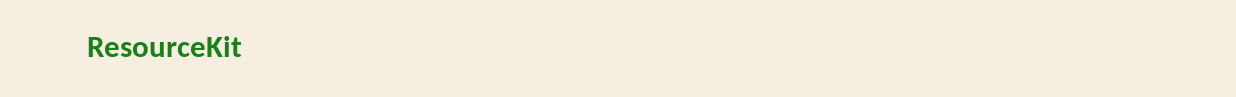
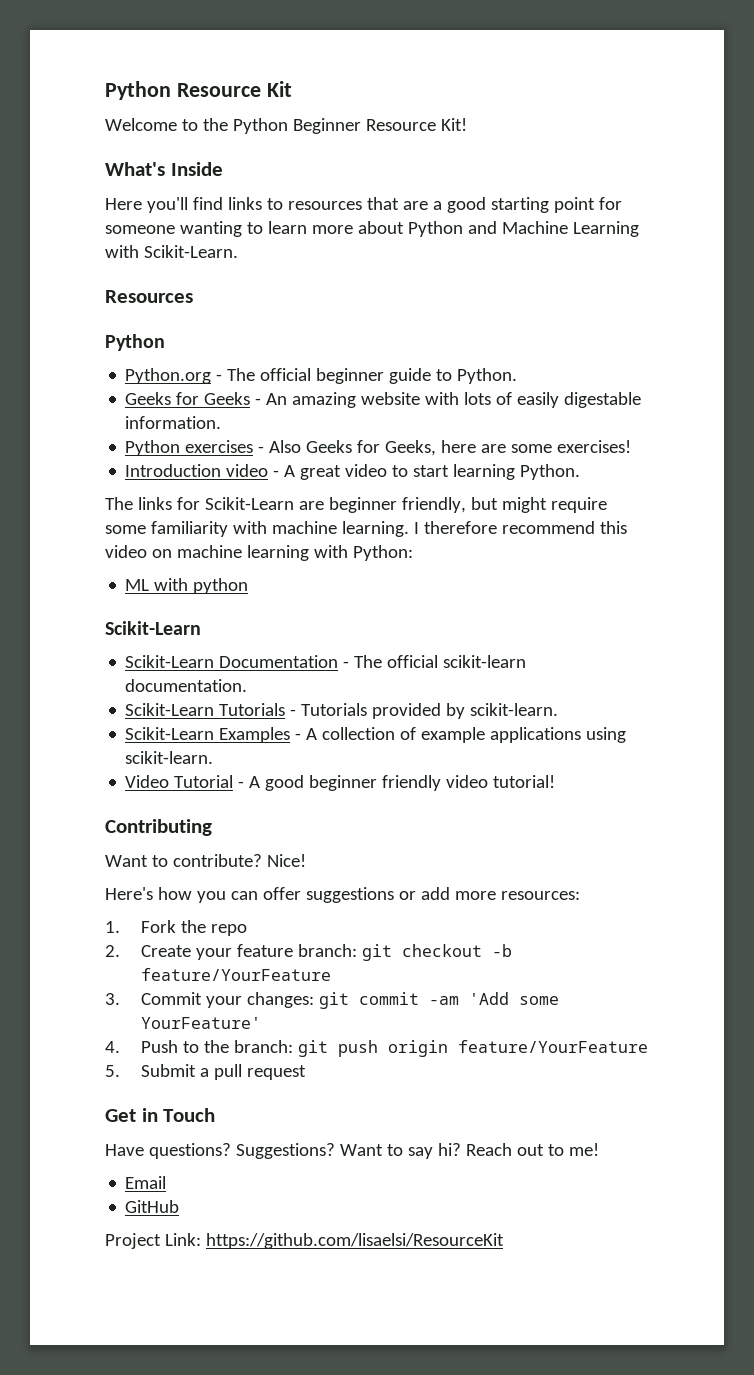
[87,36,242,57] ResourceKit -> [105,81,292,100] [105,118,467,134] [105,162,223,176] [105,197,622,213] [105,221,639,237] [105,245,238,258] [105,290,193,303] [105,334,165,351] [125,368,518,384] [125,392,642,408] [125,416,222,429] [125,440,632,456] [125,464,581,480] [105,497,607,513] [105,521,627,537] [105,545,413,561] [125,578,249,594] [105,621,201,635] [125,655,527,668] [125,679,248,692] [125,703,559,719] [125,727,627,743] [125,751,214,764] [125,775,556,791] [105,819,212,836] [105,854,306,867] [105,887,580,903] [105,920,248,936] [105,944,513,961] [141,968,332,981] [105,992,560,1009] [141,1017,262,1029] [105,1040,649,1057] [105,1064,307,1080] [105,1108,216,1122] [105,1143,599,1159] [125,1176,167,1189] [125,1200,180,1213] [105,1233,504,1249] Python Resource Kit // Welcome to the Python Beginner Resource Kit! // What's Inside // Here you'll find links to resources that are a good starting point for someone wanting to learn more about Python and Machine Learning with Scikit-Learn. // Resources // Python // Python.org - The official beginner guide to Python. // Geeks for Geeks - An amazing website with lots of easily digestable information. // Python exercises - Also Geeks for Geeks, here are some exercises! // Introduction video - A great video to start learning Python. // The links for Scikit-Learn are beginner friendly, but might require some familiarity with machine learning. I therefore recommend this video on machine learning with Python: // ML with python // Scikit-Learn // Scikit-Learn Documentation - The official scikit-learn documentation. // Scikit-Learn Tutorials - Tutorials provided by scikit-learn. // Scikit-Learn Examples - A collection of example applications using scikit-learn. // Video Tutorial - A good beginner friendly video tutorial! // Contributing // Want to contribute? Nice! // Here's how you can offer suggestions or add more resources: // 1. Fork the repo // 2. Create your feature branch: git checkout -b feature/YourFeature // 3. Commit your changes: git commit -am 'Add some YourFeature' // 4. Push to the branch: git push origin feature/YourFeature // 5. Submit a pull request // Get in Touch // Have questions? Suggestions? Want to say hi? Reach out to me! // Email // GitHub // Project Link: https://github.com/lisaelsi/ResourceKit

